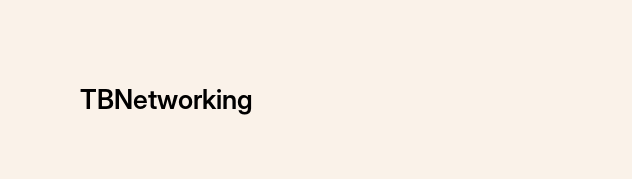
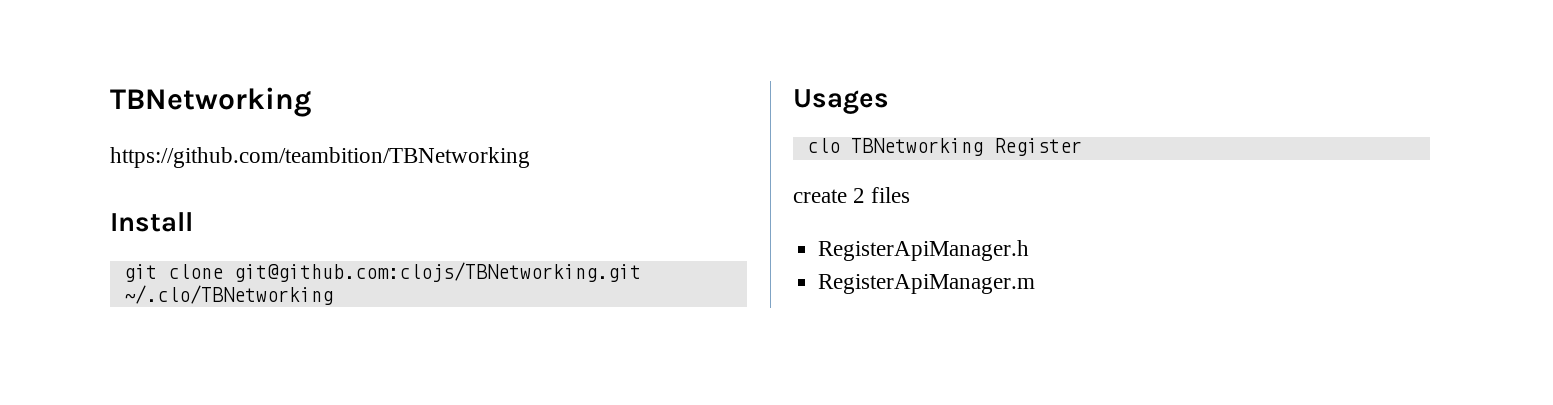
[80,89,253,115] TBNetworking -> [110,87,311,117] [110,147,530,168] [110,212,193,232] [123,262,641,282] [123,285,333,305] [793,89,889,114] [806,138,1082,156] [793,187,911,203] [818,240,1030,261] [818,274,1036,294] TBNetworking // https://github.com/teambition/TBNetworking // Install // git clone git@github.com:clojs/TBNetworking.git ~/.clo/TBNetworking // Usages // clo TBNetworking Register // create 2 files // RegisterApiManager.h // RegisterApiManager.m

